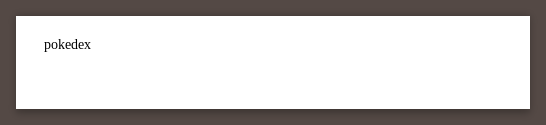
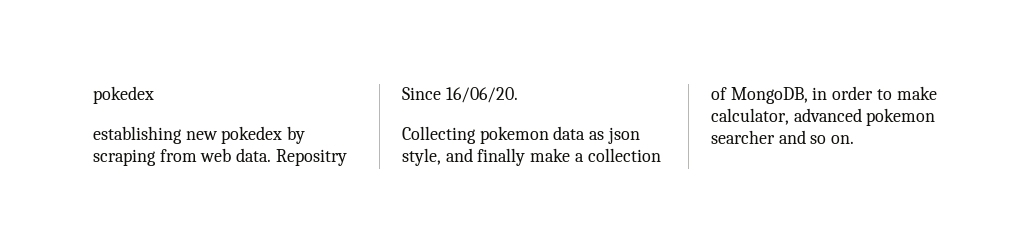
[44,39,91,52] pokedex -> [93,86,154,104] [93,126,306,144] [93,148,347,166] [402,87,518,103] [402,126,640,144] [402,148,661,166] [711,86,937,104] [711,108,936,126] [711,130,855,144] pokedex // establishing new pokedex by scraping from web data. Repositry Since 16/06/20. // Collecting pokemon data as json style, and finally make a collection of MongoDB, in order to make calculator, advanced pokemon searcher and so on.

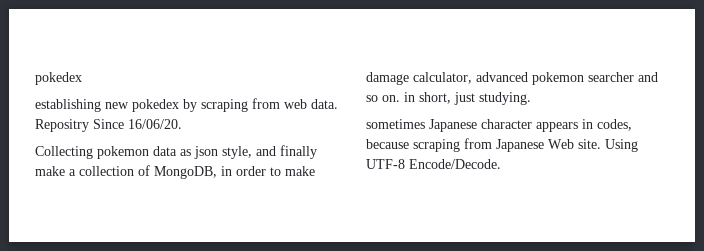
(937, 93) none -> [366,72,409,85] damage
(855, 139) none -> [404,92,531,105] [366,119,632,132] [366,138,638,152] [366,159,501,169] in short, just studying. // sometimes Japanese character appears in codes, because scraping from Japanese Web site. Using UTF-8 Encode/Decode.

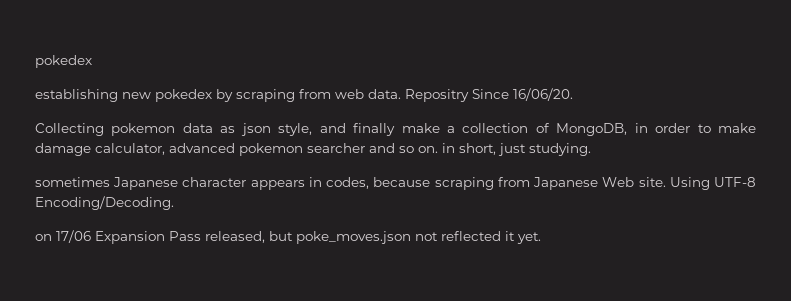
[409,159,501,169] Encode/Decode. -> [35,196,174,210] [35,230,541,244] Encoding/Decoding. // on 17/06 Expansion Pass released, but poke_moves.json not reflected it yet.

